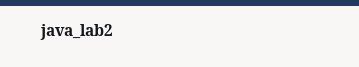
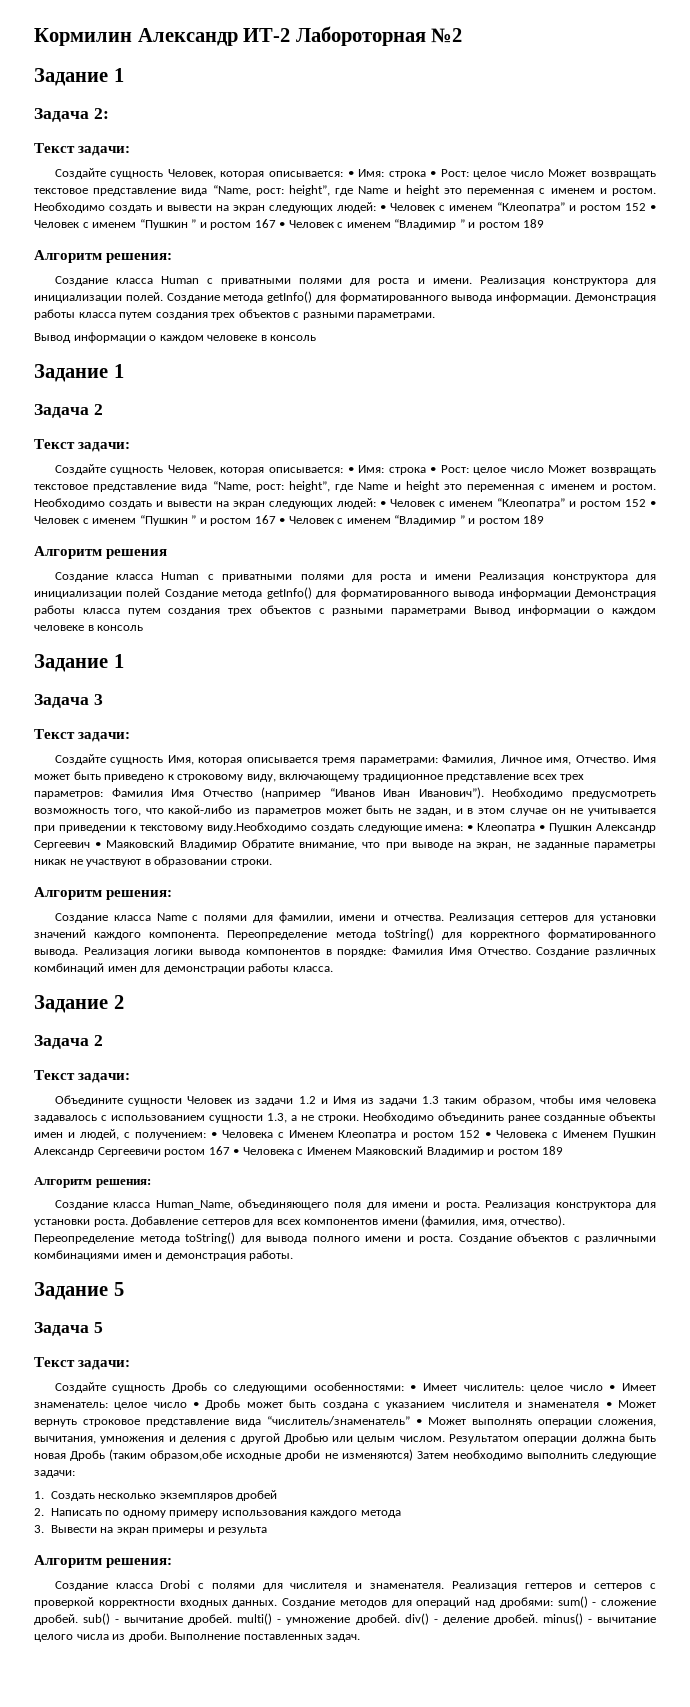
[40,24,113,40] java_lab2 -> [34,26,463,46] [34,68,124,86] [34,108,109,122] [34,143,131,156] [54,168,656,179] [34,185,656,196] [34,202,656,213] [34,219,545,230] [34,250,173,263] [54,276,656,286] [34,291,656,303] [34,309,436,320] [34,332,317,343] [34,364,124,382] [34,404,103,418] [34,439,131,452] [54,464,656,475] [34,481,656,492] [34,498,656,509] [34,515,545,526] [34,546,168,559] [54,572,656,582] [34,587,656,599] [34,605,656,616] [34,625,144,631] [34,654,124,672] [34,694,103,708] [34,729,131,742] [54,754,656,765] [34,771,585,782] [34,787,656,799] [34,805,656,816] [34,822,656,833] [34,839,656,850] [34,856,272,867] [34,887,173,900] [54,912,656,923] [34,928,656,940] [34,946,657,957] [34,963,333,974] [34,995,124,1013] [34,1035,103,1049] [34,1070,131,1083] [54,1095,656,1106] [34,1112,656,1123] [34,1129,657,1140] [34,1146,564,1157] [34,1177,151,1188] [54,1199,656,1210] [34,1215,566,1227] [34,1232,656,1244] [34,1250,294,1261] [34,1282,124,1300] [34,1322,103,1336] [34,1357,131,1370] [54,1382,656,1393] [34,1399,656,1410] [34,1416,656,1427] [34,1433,656,1444] [34,1449,656,1461] [34,1470,75,1478] [34,1490,278,1501] [34,1508,401,1518] [34,1525,268,1535] [34,1555,173,1568] [54,1580,656,1591] [34,1596,656,1608] [34,1613,656,1625] [34,1631,361,1642] Кормилин Александр ИТ-2 Лабороторная №2 // Задание 1 // Задача 2: // Текст задачи: // Создайте сущность Человек, которая описывается: • Имя: строка • Рост: целое число Может возвращать текстовое представление вида “Name, рост: height”, где Name и height это переменная с именем и ростом. Необходимо создать и вывести на экран следующих людей: • Человек с именем “Клеопатра” и ростом 152 • Человек с именем “Пушкин ” и ростом 167 • Человек с именем “Владимир ” и ростом 189 // Алгоритм решения: // Создание класса Human с приватными полями для роста и имени. Реализация конструктора для инициализации полей. Создание метода getInfo() для форматированного вывода информации. Демонстрация работы класса путем создания трех объектов с разными параметрами. // Вывод информации о каждом человеке в консоль // Задание 1 // Задача 2 // Текст задачи: // Создайте сущность Человек, которая описывается: • Имя: строка • Рост: целое число Может возвращать текстовое представление вида “Name, рост: height”, где Name и height это переменная с именем и ростом. Необходимо создать и вывести на экран следующих людей: • Человек с именем “Клеопатра” и ростом 152 • Человек с именем “Пушкин ” и ростом 167 • Человек с именем “Владимир ” и ростом 189 // Алгоритм решения // Создание класса Human с приватными полями для роста и имени Реализация конструктора для инициализации полей Создание метода getInfo() для форматированного вывода информации Демонстрация работы класса путем создания трех объектов с разными параметрами Вывод информации о каждом человеке в консоль // Задание 1 // Задача 3 // Текст задачи: // Создайте сущность Имя, которая описывается тремя параметрами: Фамилия, Личное имя, Отчество. Имя может быть приведено к строковому виду, включающему традиционное представление всех трех параметров: Фамилия Имя Отчество (например “Иванов Иван Иванович”). Необходимо предусмотреть возможность того, что какой-либо из параметров может быть не задан, и в этом случае он не учитывается при приведении к текстовому виду.Необходимо создать следующие имена: • Клеопатра • Пушкин Александр Сергеевич • Маяковский Владимир Обратите внимание, что при выводе на экран, не заданные параметры никак не участвуют в образовании строки. // Алгоритм решения: // Создание класса Name с полями для фамилии, имени и отчества. Реализация сеттеров для установки значений каждого компонента. Переопределение метода toString() для корректного форматированного вывода. Реализация логики вывода компонентов в порядке: Фамилия Имя Отчество. Создание различных комбинаций имен для демонстрации работы класса. // Задание 2 // Задача 2 // Текст задачи: // Объедините сущности Человек из задачи 1.2 и Имя из задачи 1.3 таким образом, чтобы имя человека задавалось с использованием сущности 1.3, а не строки. Необходимо объединить ранее созданные объекты имен и людей, с получением: • Человека с Именем Клеопатра и ростом 152 • Человека с Именем Пушкин Александр Сергеевичи ростом 167 • Человека с Именем Маяковский Владимир и ростом 189 // Алгоритм решения: // Создание класса Human_Name, объединяющего поля для имени и роста. Реализация конструктора для установки роста. Добавление сеттеров для всех компонентов имени (фамилия, имя, отчество). Переопределение метода toString() для вывода полного имени и роста. Создание объектов с различными комбинациями имен и демонстрация работы. // Задание 5 // Задача 5 // Текст задачи: // Создайте сущность Дробь со следующими особенностями: • Имеет числитель: целое число • Имеет знаменатель: целое число • Дробь может быть создана с указанием числителя и знаменателя • Может вернуть строковое представление вида “числитель/знаменатель” • Может выполнять операции сложения, вычитания, умножения и деления с другой Дробью или целым числом. Результатом операции должна быть новая Дробь (таким образом,обе исходные дроби не изменяются) Затем необходимо выполнить следующие задачи: // 1. Создать несколько экземпляров дробей // 2. Написать по одному примеру использования каждого метода // 3. Вывести на экран примеры и результа // Алгоритм решения: // Создание класса Drobi с полями для числителя и знаменателя. Реализация геттеров и сеттеров с проверкой корректности входных данных. Создание методов для операций над дробями: sum() - сложение дробей. sub() - вычитание дробей. multi() - умножение дробей. div() - деление дробей. minus() - вычитание целого числа из дроби. Выполнение поставленных задач.

